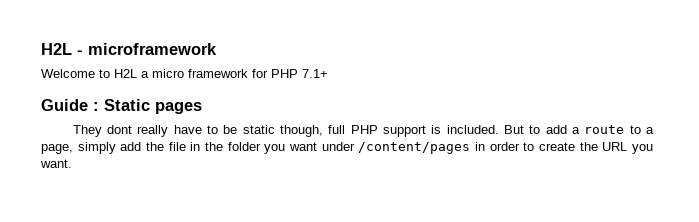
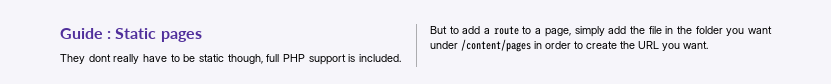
[41,43,217,55] [41,69,328,78] H2L - microframework // Welcome to H2L a micro framework for PHP 7.1+ // -> (60, 33) none

